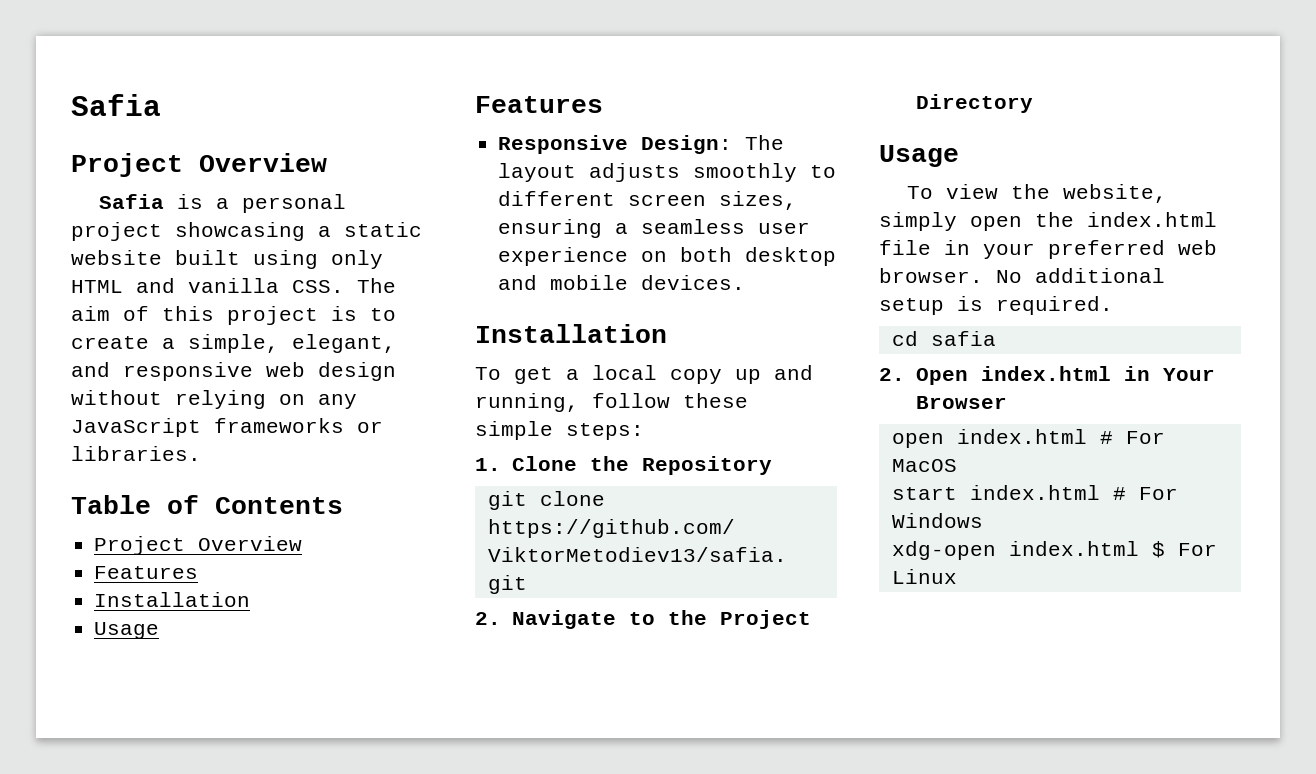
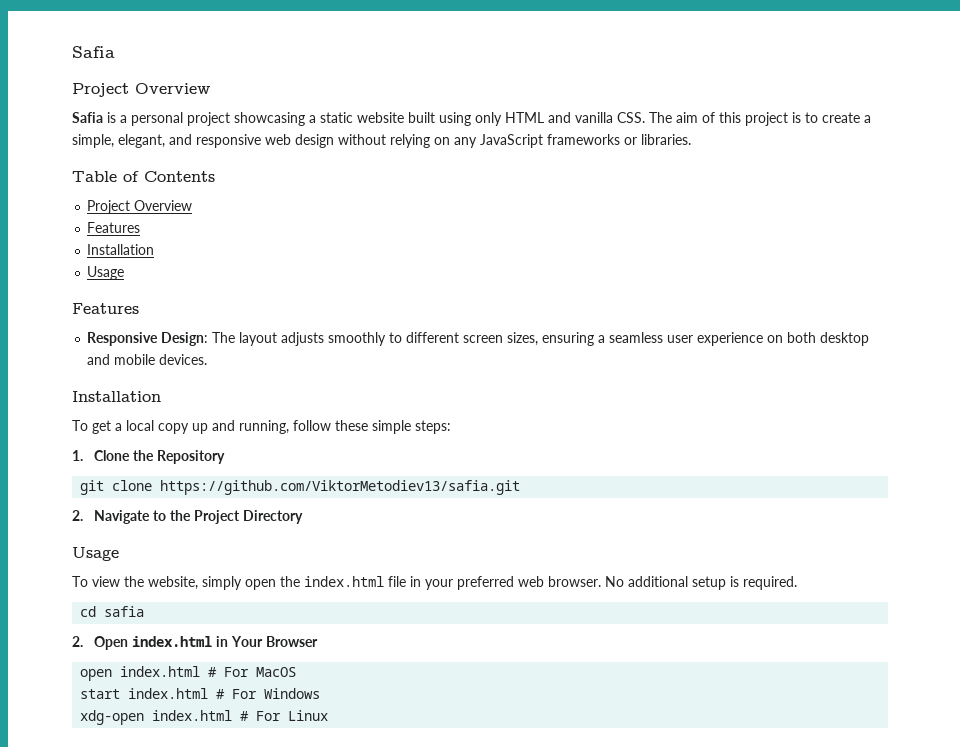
[1151,541,1165,558] $ -> [240,711,250,721] #

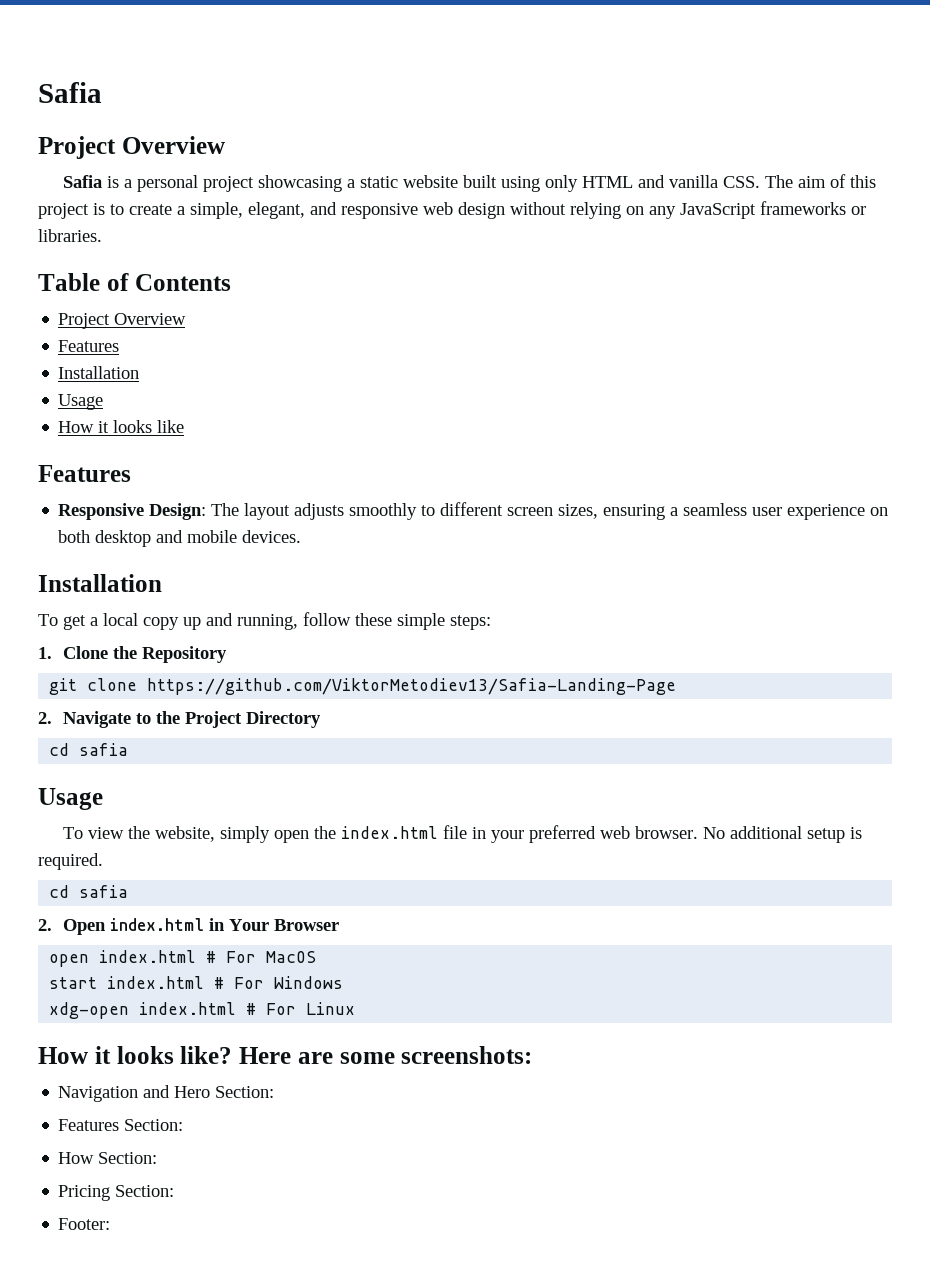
(125, 273) none -> [58,420,185,433] // How it looks like
[160,480,521,495] https://github.com/ViktorMetodiev13/safia.git -> [147,678,677,695] https://github.com/ViktorMetodiev13/Safia-Landing-Page
(304, 517) none -> [49,743,129,756] // cd safia
(329, 715) none -> [38,1046,533,1064] [58,1085,275,1102] [58,1119,184,1131] [58,1152,158,1164] [58,1185,175,1201] [58,1218,111,1230] // How it looks like? Here are some screenshots: // Navigation and Hero Section: // Features Section: // How Section: // Pricing Section: // Footer:

